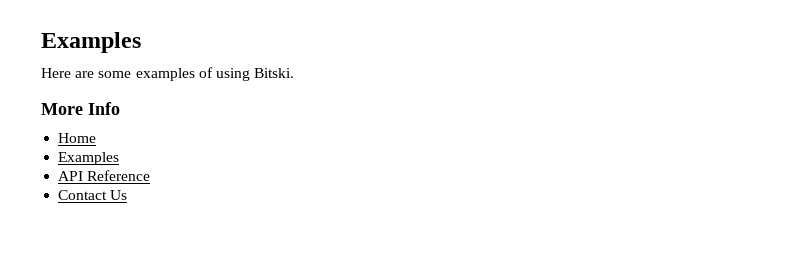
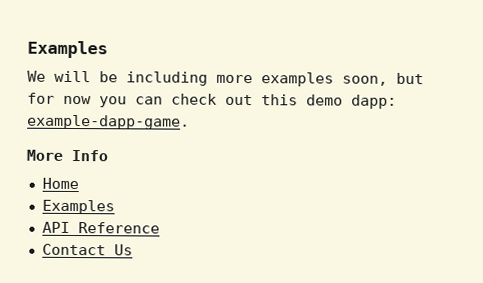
[41,32,141,53] [41,67,295,81] Examples // Here are some examples of using Bitski. -> [27,40,108,59] [27,70,424,87] [27,92,397,109] [27,114,190,130] Examples // We will be including more examples soon, but for now you can check out this demo dapp: example-dapp-game.

